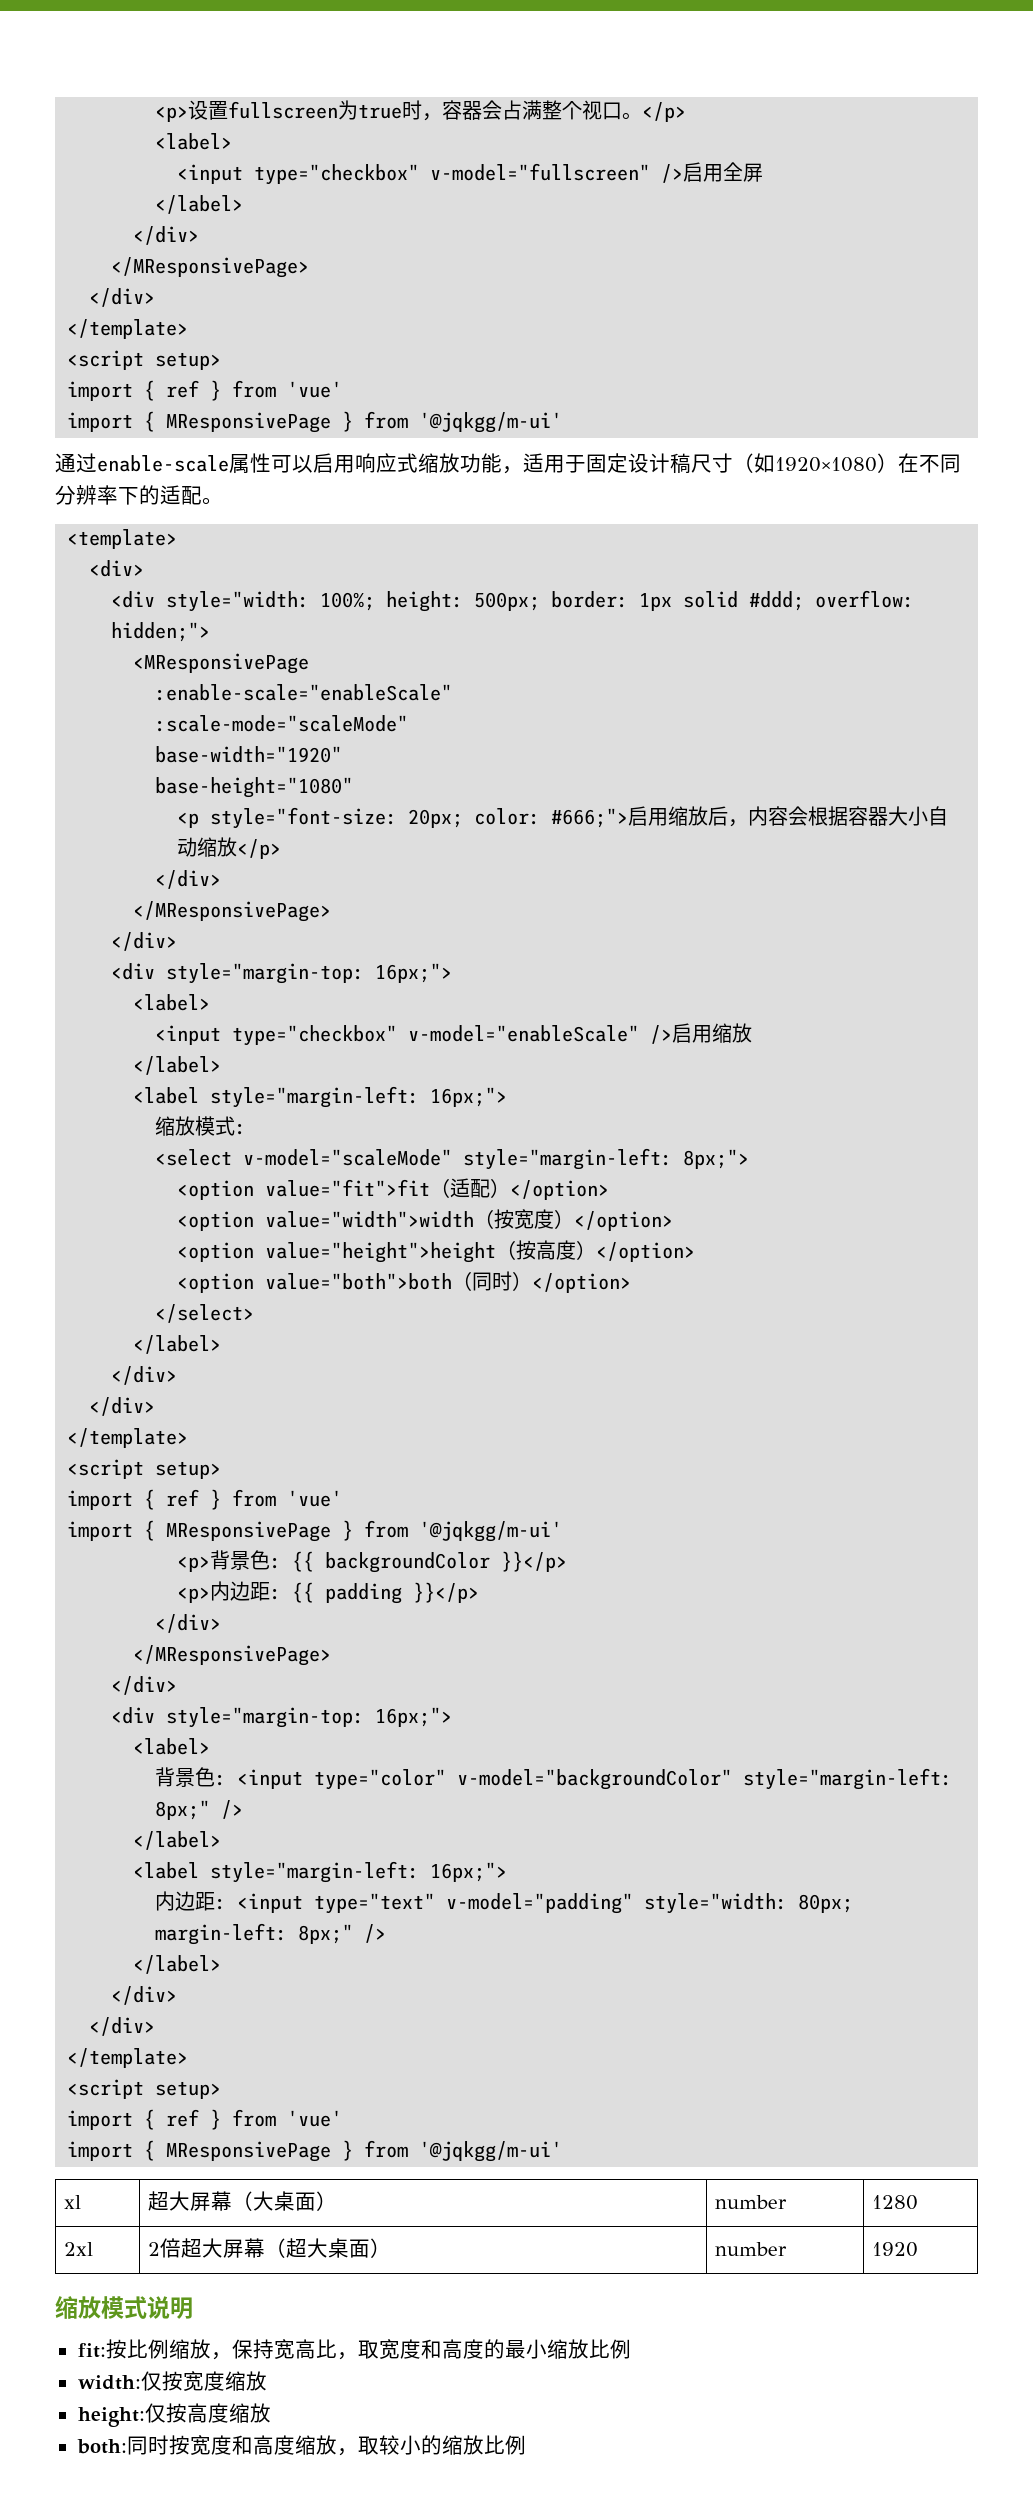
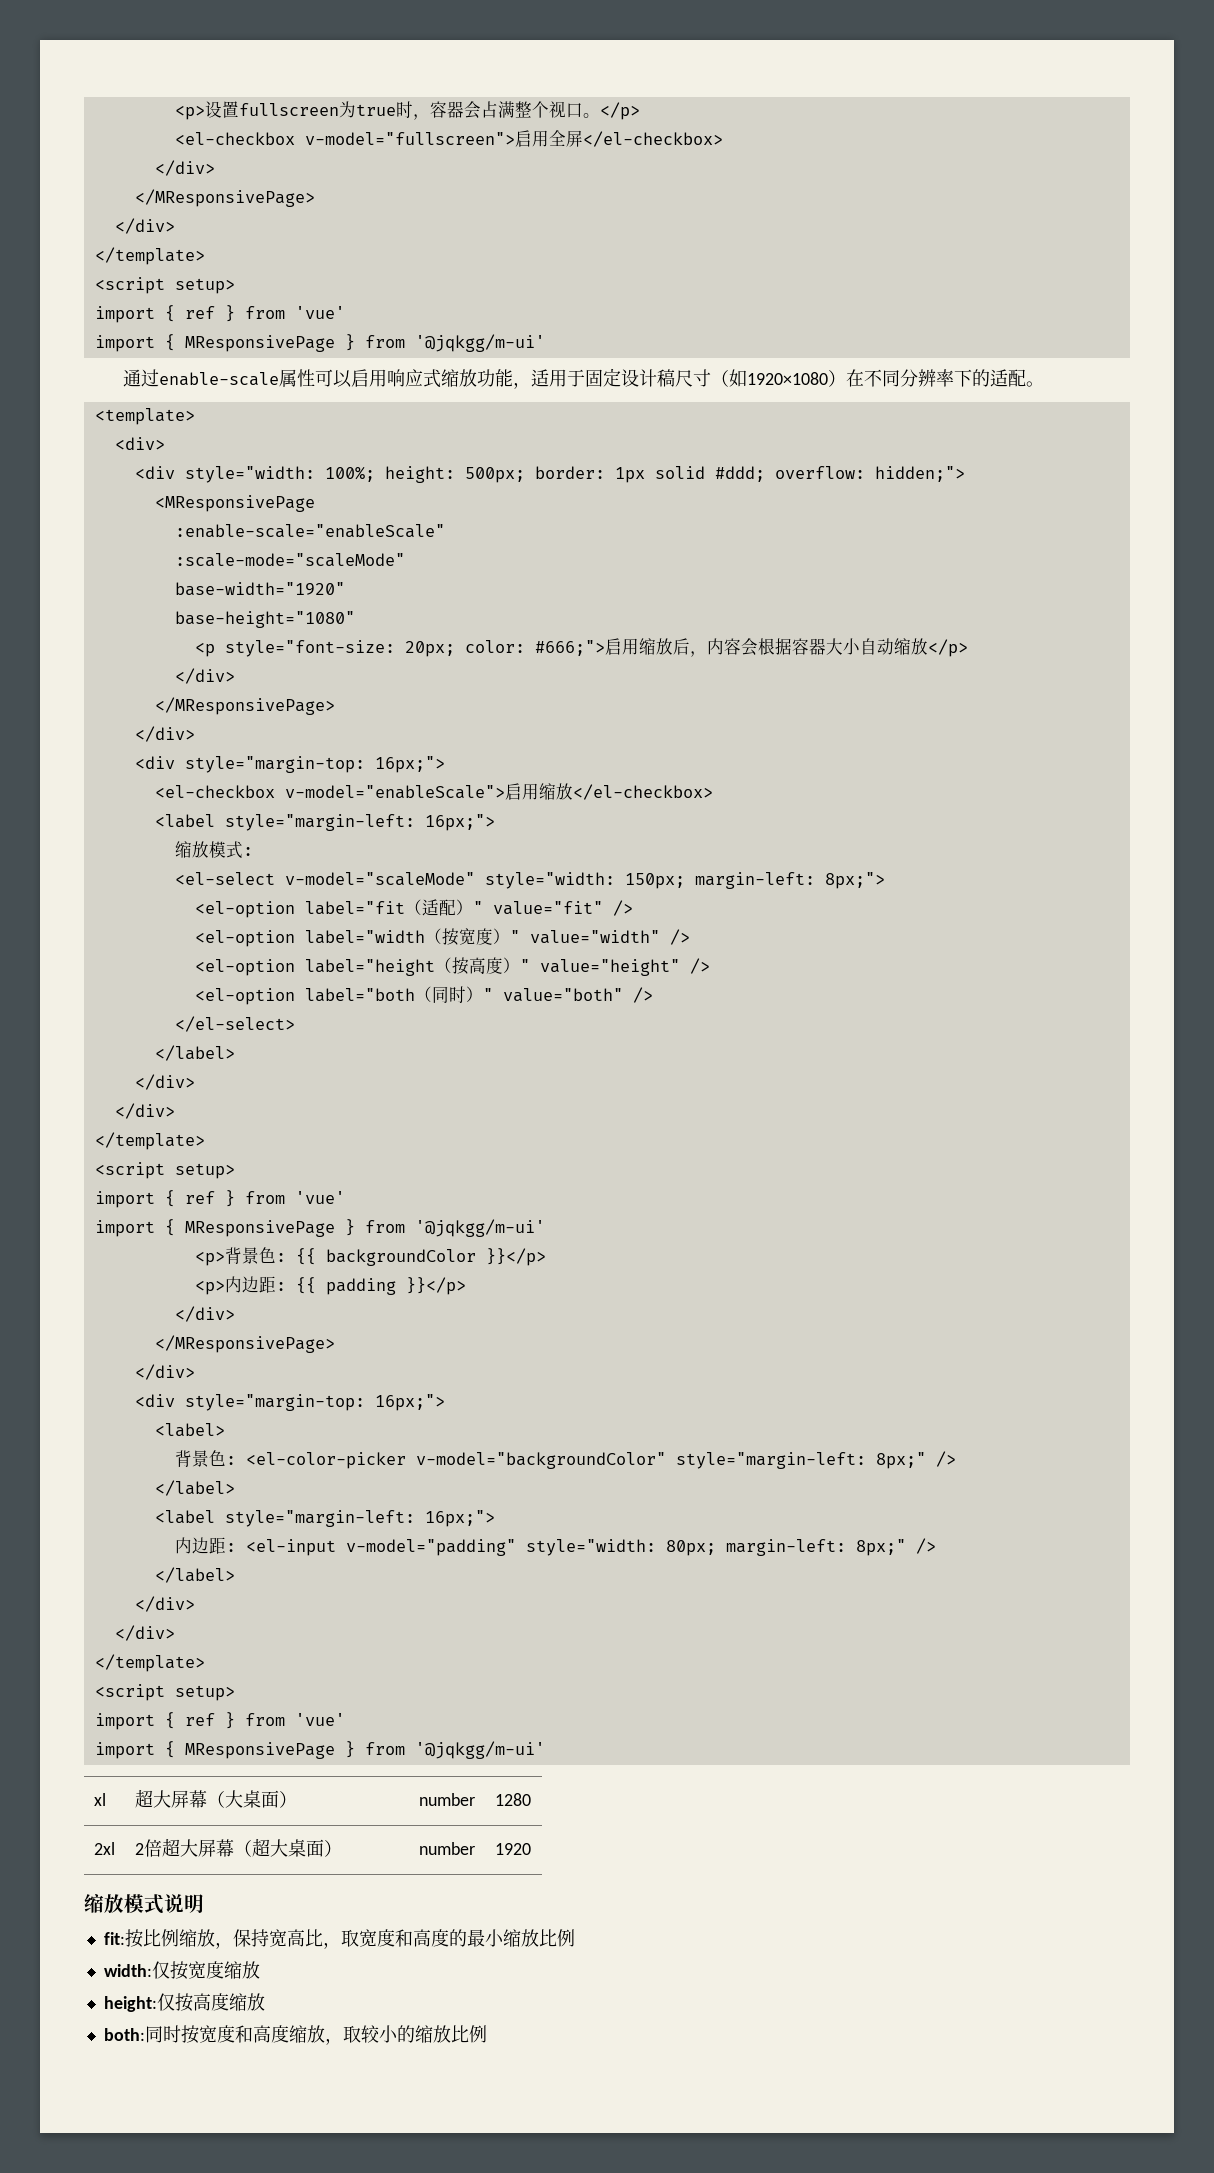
[155,133,233,150] [177,163,684,185] <label> // <input type="checkbox" v-model="fullscreen" /> -> [174,132,515,145] <el-checkbox v-model="fullscreen">
[155,195,244,214] // </label> -> [582,131,723,147] </el-checkbox>
[133,994,211,1011] [155,1023,753,1046] [133,1056,222,1075] <label> // <input type="checkbox" v-model="enableScale" />启用缩放 // </label> -> [154,783,713,800] <el-checkbox v-model="enableScale">启用缩放</el-checkbox>
[155,1148,750,1170] [177,1178,610,1200] [177,1209,674,1231] [177,1240,696,1263] [177,1271,632,1293] [155,1304,255,1323] <select v-model="scaleMode" style="margin-left: 8px;"> // <option value="fit">fit（适配）</option> // <option value="width">width（按宽度）</option> // <option value="height">height（按高度）</option> // <option value="both">both（同时）</option> // </select> -> [174,872,885,889] [194,899,633,918] [194,928,690,947] [194,957,710,976] [194,986,653,1005] [174,1016,295,1032] <el-select v-model="scaleMode" style="width: 150px; margin-left: 8px;"> // <el-option label="fit（适配）" value="fit" /> // <el-option label="width（按宽度）" value="width" /> // <el-option label="height（按高度）" value="height" /> // <el-option label="both（同时）" value="both" /> // </el-select>
[237,1769,447,1790] <input type="color" -> [245,1452,406,1469] <el-color-picker
[237,1893,436,1914] <input type="text" -> [245,1539,336,1556] <el-input

